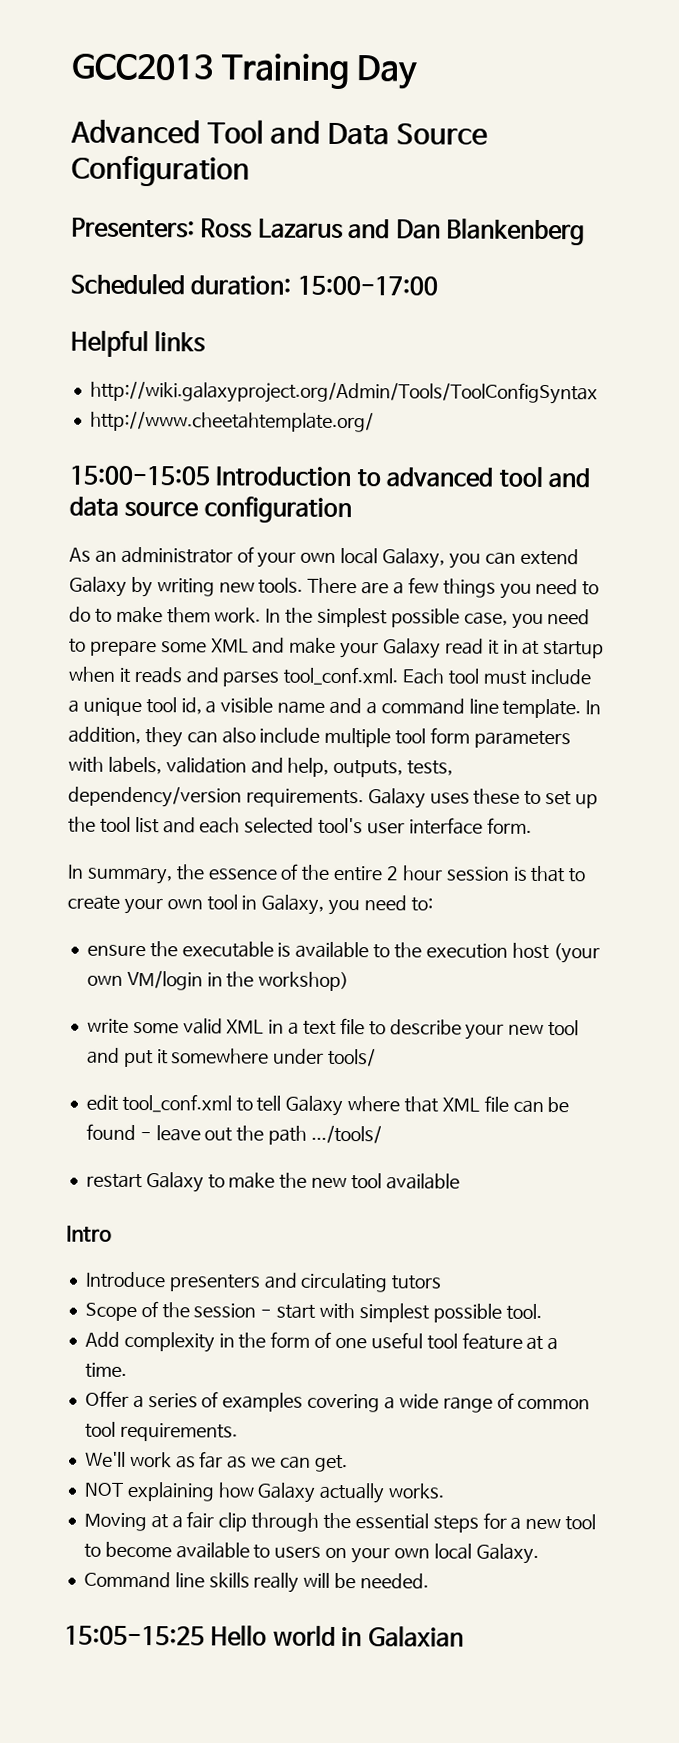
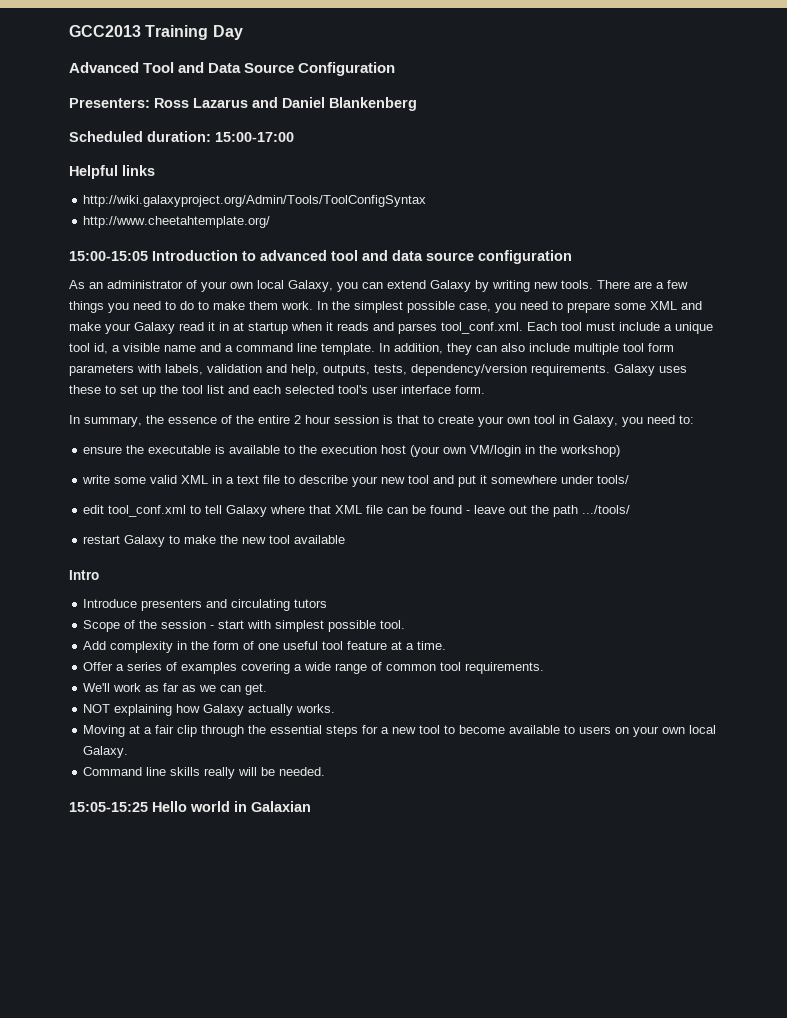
[395,219,441,239] Dan -> [282,97,325,108] Daniel

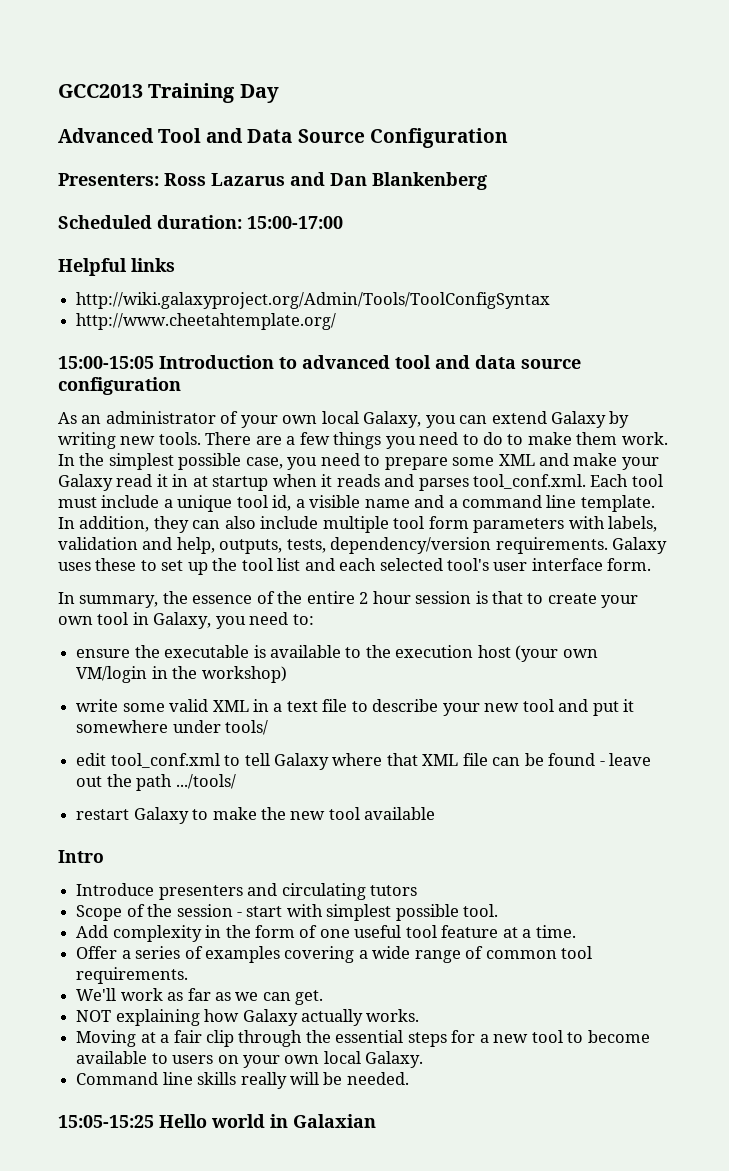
[282,97,325,108] Daniel -> [330,173,367,186] Dan

